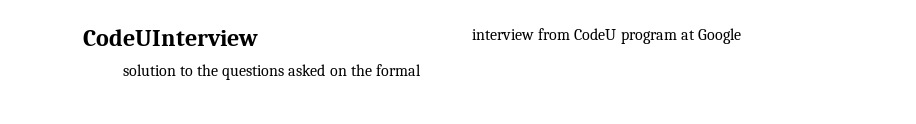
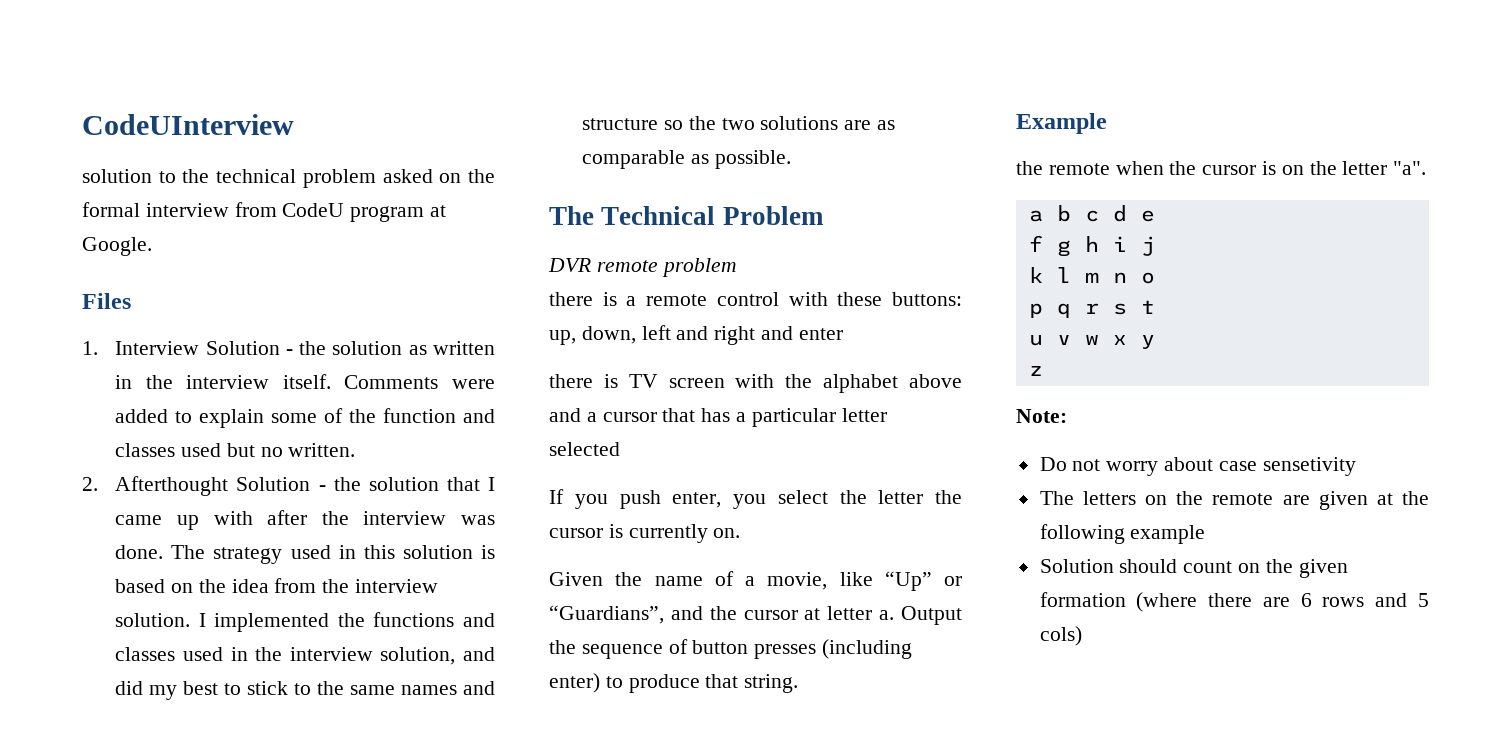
[222,65,285,80] questions -> [216,169,376,188] technical problem
[697,28,741,44] Google -> [82,237,152,256] [82,293,131,309] [82,341,495,355] [115,374,495,389] [115,408,495,428] [115,443,356,457] [82,476,495,496] [115,510,496,530] [115,545,496,564] [115,578,439,593] [115,612,495,632] [115,647,495,665] [115,681,496,700] [582,116,896,130] [582,150,791,169] [549,206,824,225] [548,258,737,277] [549,292,962,306] [549,325,843,345] [549,374,962,393] [549,408,887,427] [549,442,620,456] [549,489,962,509] [549,524,741,543] [549,571,962,591] [549,605,962,625] [549,639,913,659] [549,673,799,693] [1016,113,1107,134] [1016,161,1427,175] [1028,205,1155,222] [1028,235,1155,257] [1028,267,1155,284] [1028,300,1155,318] [1028,335,1155,349] [1028,366,1043,376] [1016,409,1067,423] [1039,457,1356,476] [1039,491,1429,510] [1039,524,1206,544] [1039,559,1348,578] [1039,592,1429,612] [1039,626,1082,646] Google. // Files // 1. Interview Solution - the solution as written in the interview itself. Comments were added to explain some of the function and classes used but no written. // 2. Afterthought Solution - the solution that I came up with after the interview was done. The strategy used in this solution is based on the idea from the interview solution. I implemented the functions and classes used in the interview solution, and did my best to stick to the same names and structure so the two solutions are as comparable as possible. // The Technical Problem // DVR remote problem // there is a remote control with these buttons: up, down, left and right and enter // there is TV screen with the alphabet above and a cursor that has a particular letter selected // If you push enter, you select the letter the cursor is currently on. // Given the name of a movie, like “Up” or “Guardians”, and the cursor at letter a. Output the sequence of button presses (including enter) to produce that string. // Example // the remote when the cursor is on the letter "a". // a b c d e // f g h i j // k l m n o // p q r s t // u v w x y // z // Note: // Do not worry about case sensetivity // The letters on the remote are given at the following example // Solution should count on the given formation (where there are 6 rows and 5 cols)

